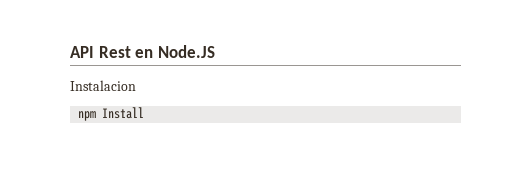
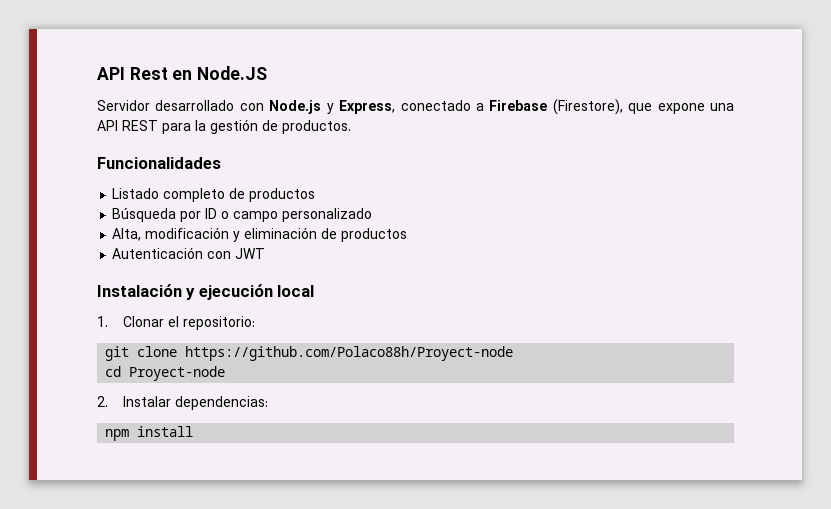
[70,80,136,91] Instalacion -> [97,99,734,115] [97,119,351,134] [97,157,221,169] [112,188,316,202] [112,208,373,222] [112,227,408,242] [112,247,266,259] [97,284,315,300] [97,316,256,330] [105,346,514,361] [105,366,226,381] [97,396,269,410] Servidor desarrollado con Node.js y Express, conectado a Firebase (Firestore), que expone una API REST para la gestión de productos. // Funcionalidades // Listado completo de productos // Búsqueda por ID o campo personalizado // Alta, modificación y eliminación de productos // Autenticación con JWT // Instalación y ejecución local // 1. Clonar el repositorio: // git clone https://github.com/Polaco88h/Proyect-node // cd Proyect-node // 2. Instalar dependencias:
[102,107,145,119] Install -> [137,426,194,437] install

